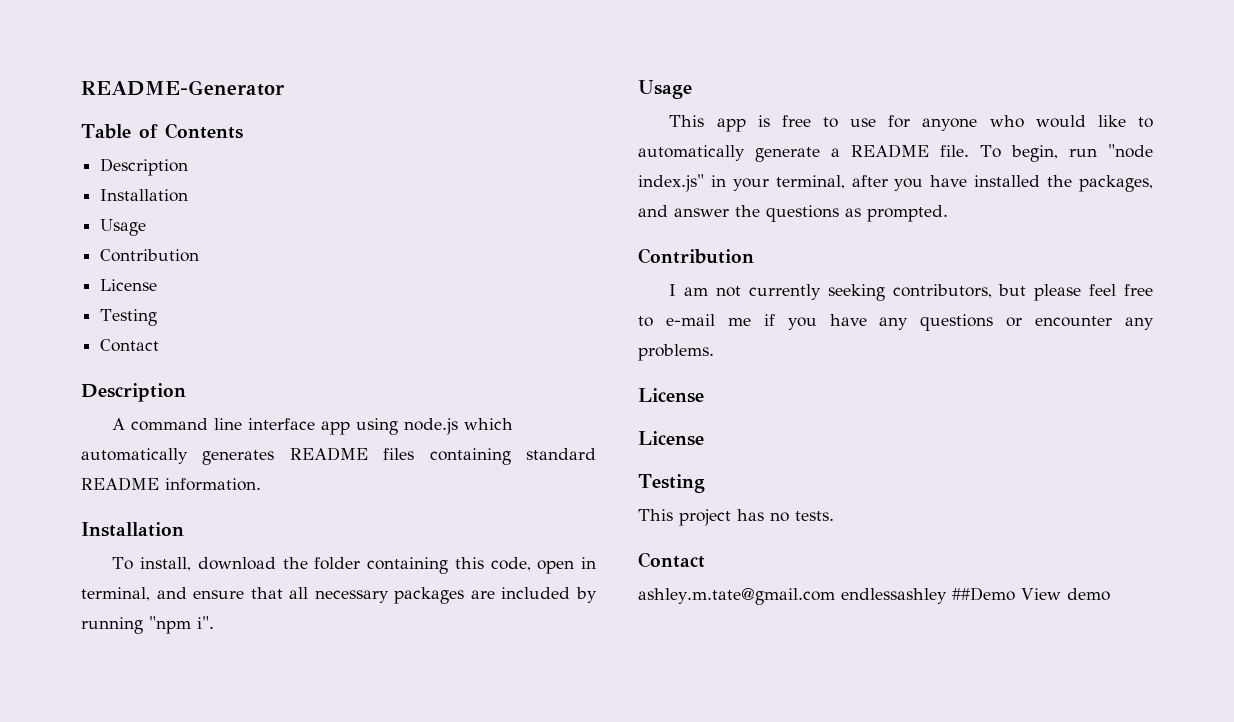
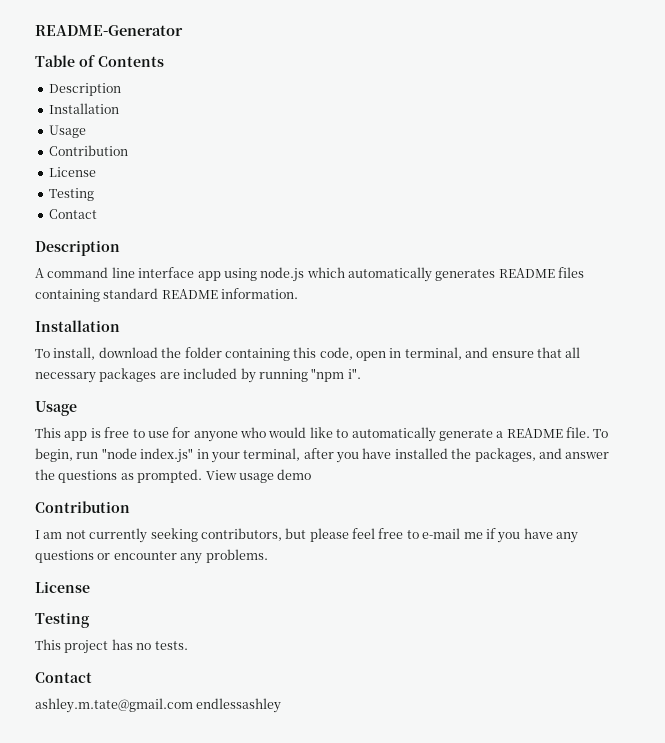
(948, 213) none -> [205,469,312,483] View usage demo
[638,431,704,446] // License -> (90, 587) none
[951,587,1110,601] ##Demo View demo -> (282, 705) none

